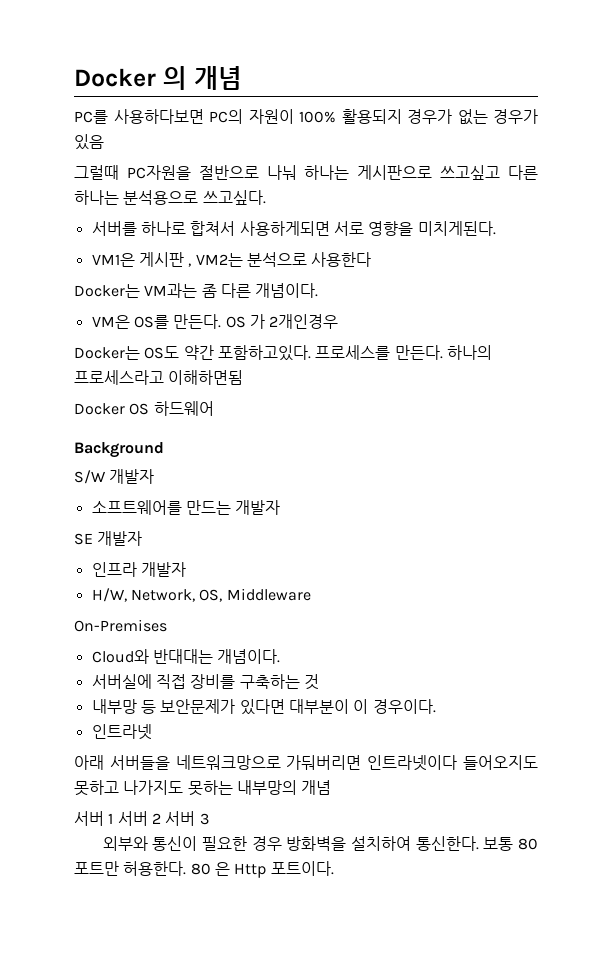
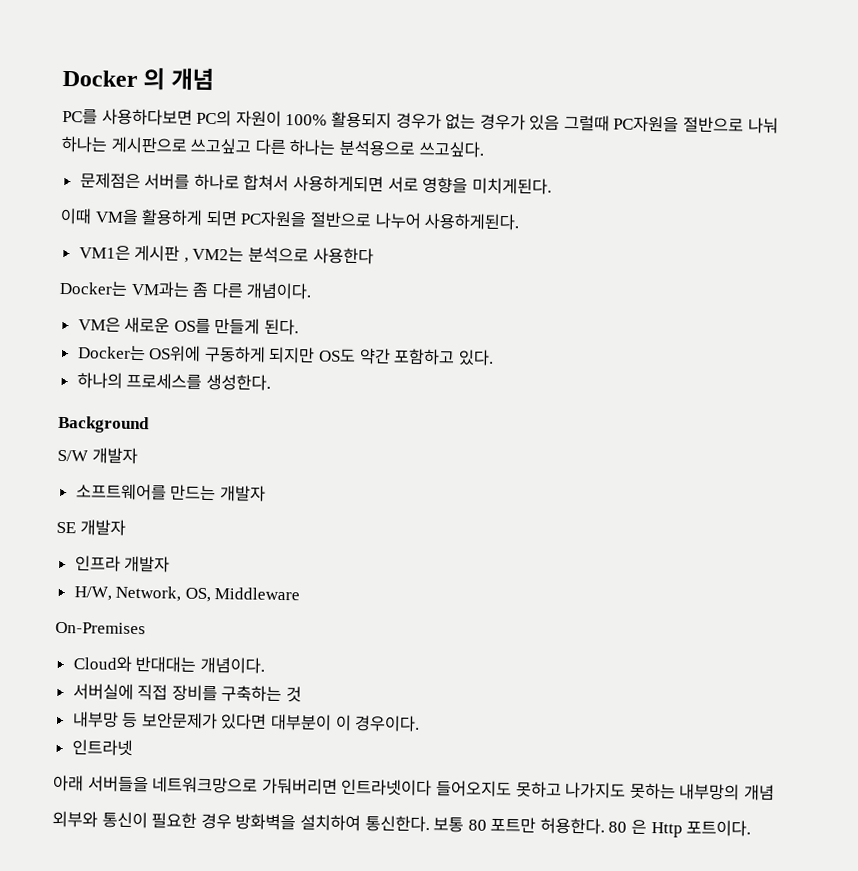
(104, 142) // -> (561, 122) none
(266, 197) none -> [79,172,141,190] 문제점은
(496, 228) none -> [60,207,521,231] // 이때 VM을 활용하게 되면 PC자원을 절반으로 나누어 사용하게된다.
[133,314,339,329] [74,345,492,361] [74,370,244,385] [74,401,214,416] OS를 만든다. OS 가 2개인경우 // Docker는 OS도 약간 포함하고있다. 프로세스를 만든다. 하나의 프로세스라고 이해하면됨 // Docker OS 하드웨어 -> [124,316,300,336] [77,345,494,366] [76,372,271,391] 새로운 OS를 만들게 된다. // Docker는 OS위에 구동하게 되지만 OS도 약간 포함하고 있다. // 하나의 프로세스를 생성한다.
[74,811,209,826] // 서버 1 서버 2 서버 3 -> (775, 792) none

